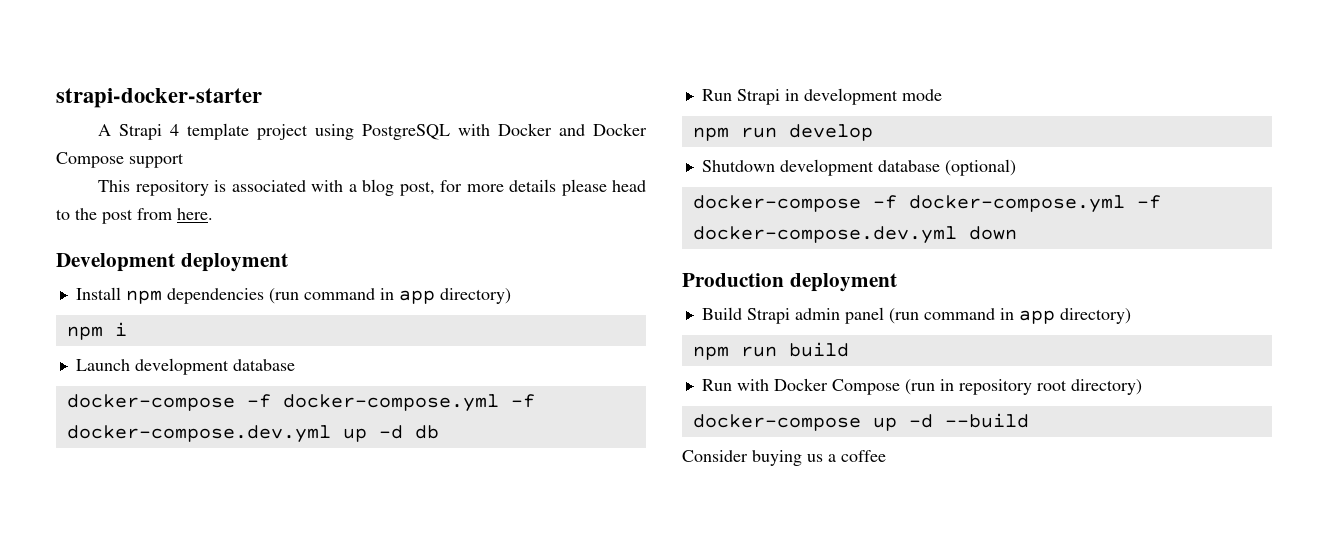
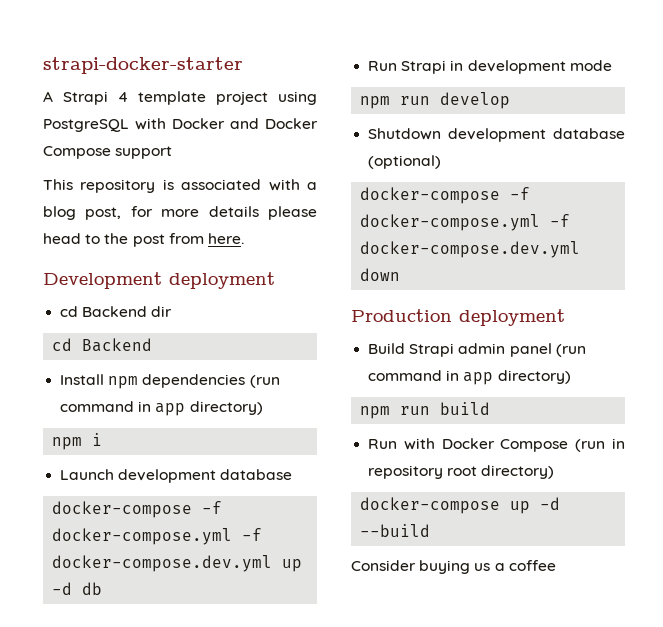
(288, 262) none -> [60,306,173,317] [52,338,153,352] // cd Backend dir // cd Backend

